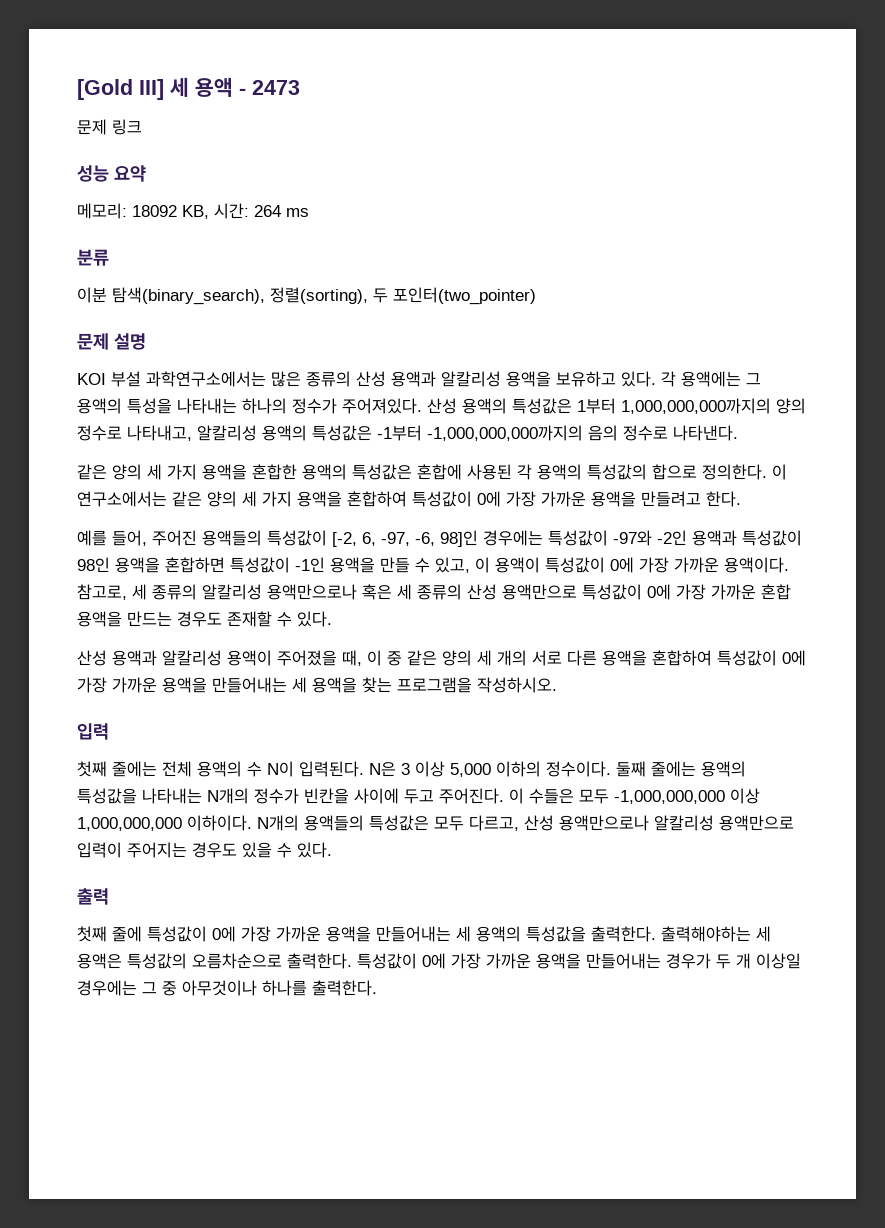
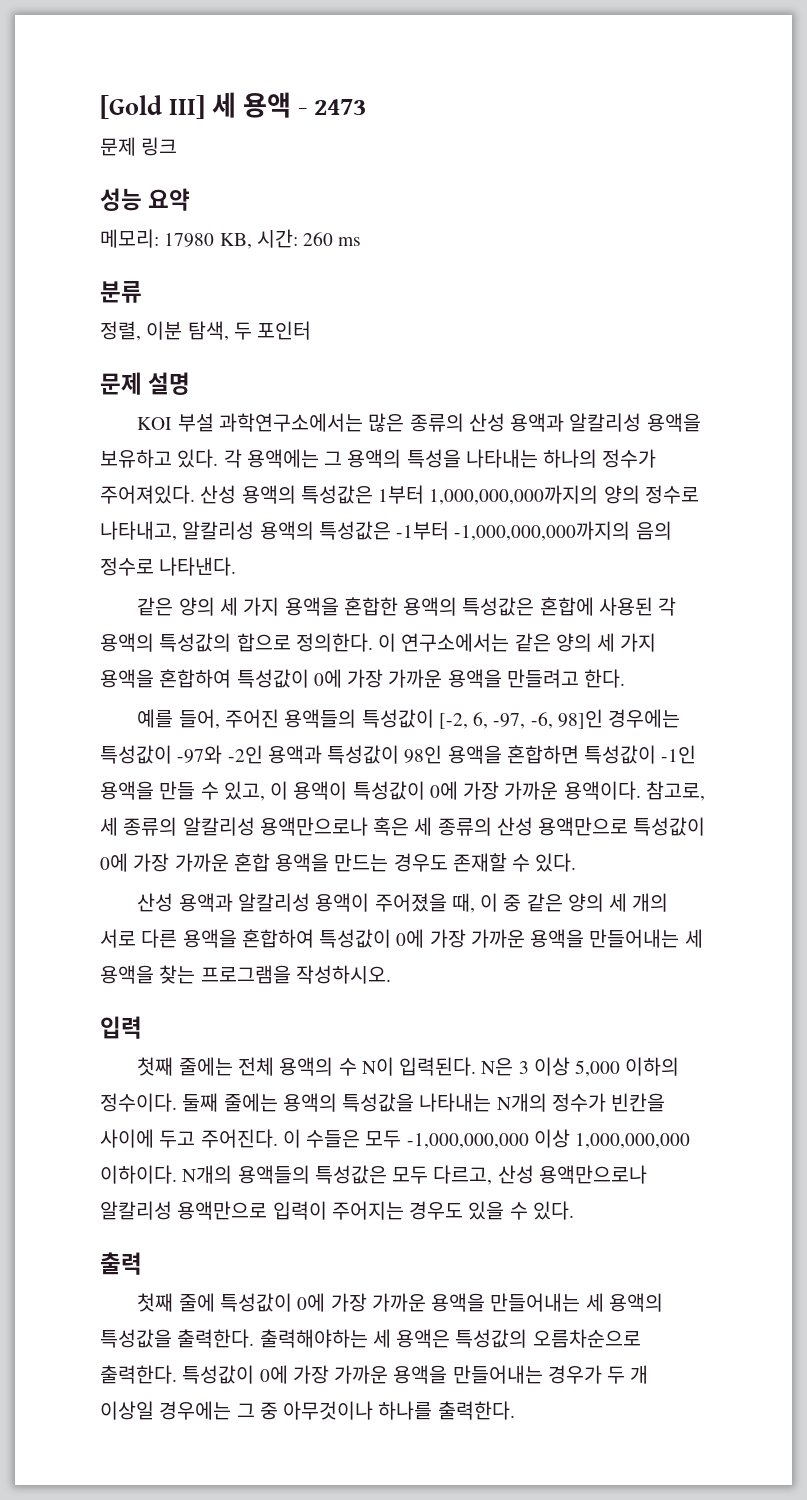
[132,205,177,217] 18092 -> [164,233,215,247] 17980
[254,205,281,217] 264 -> [303,232,334,246] 260
[77,287,536,305] 이분 탐색(binary_search), 정렬(sorting), 두 포인터(two_pointer) -> [100,321,312,341] 정렬, 이분 탐색, 두 포인터

